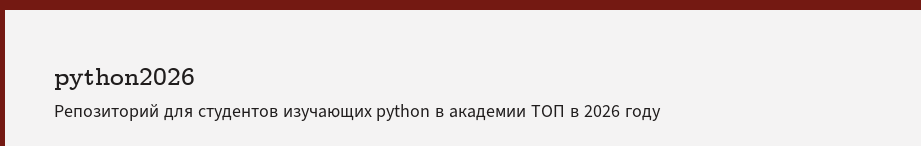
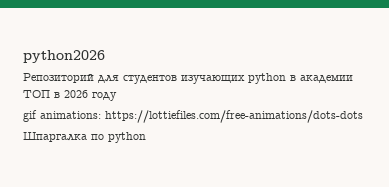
(661, 114) none -> [23,110,363,123] [23,132,146,143] // gif animations: https://lottiefiles.com/free-animations/dots-dots // Шпаргалка по python

